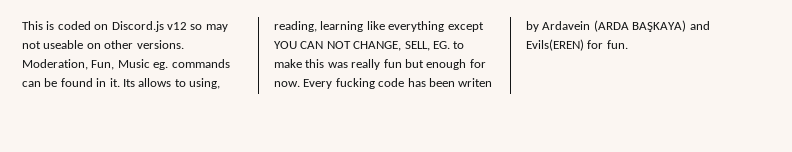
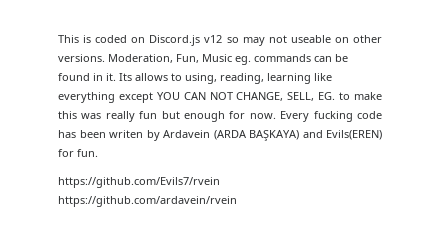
(628, 44) none -> [58,177,220,188] [58,196,237,207] // https://github.com/Evils7/rvein https://github.com/ardavein/rvein

